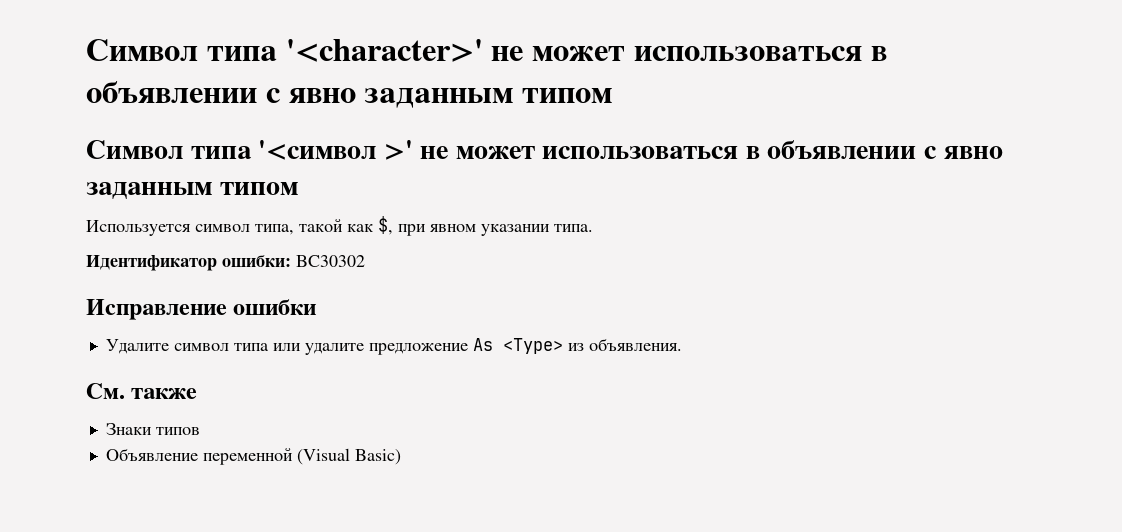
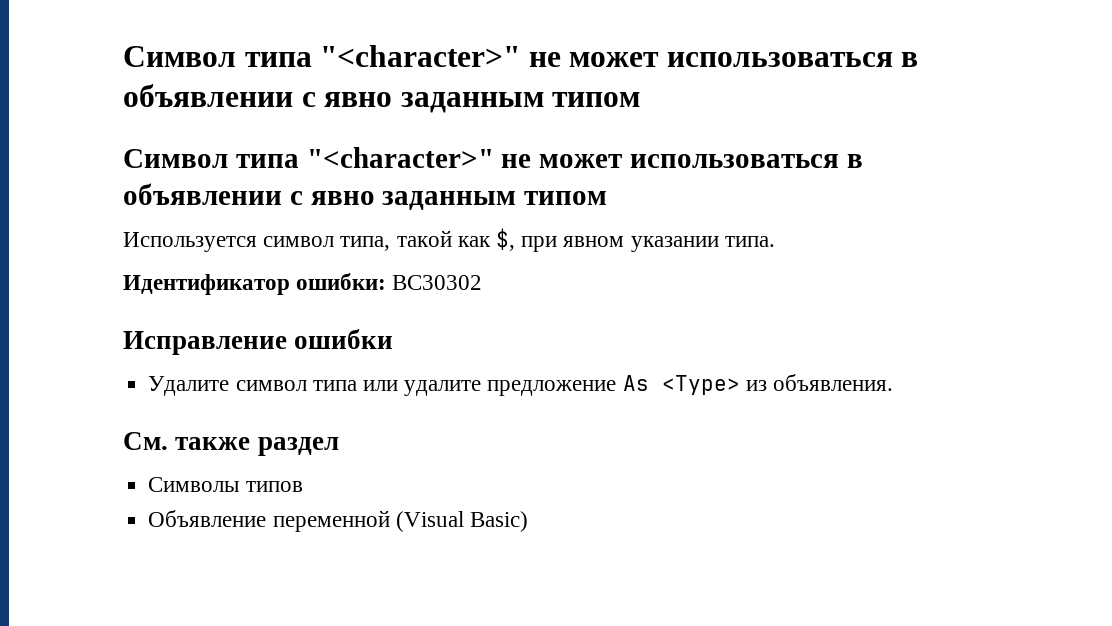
[86,39,483,62] Символ типа '<character>' -> [123,45,521,67] Символ типа "<character>"
[258,140,413,160] '<символ >' -> [306,147,494,168] "<character>"
[105,423,152,435] // Знаки -> [257,437,339,456] [148,477,240,492] раздел // Символы

